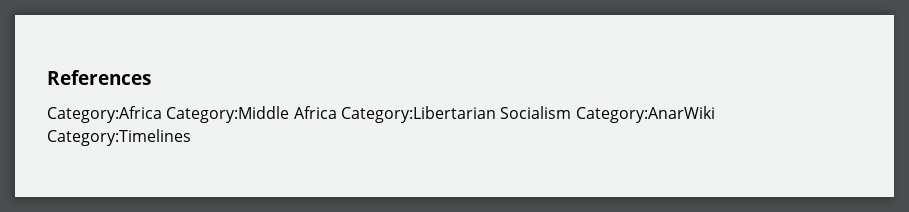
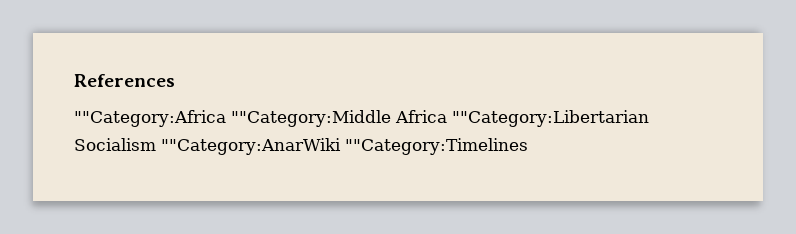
[47,106,715,123] [47,129,191,146] Category:Africa Category:Middle Africa Category:Libertarian Socialism Category:AnarWiki Category:Timelines -> [74,110,649,127] [74,138,528,155] ""Category:Africa ""Category:Middle Africa ""Category:Libertarian Socialism ""Category:AnarWiki ""Category:Timelines

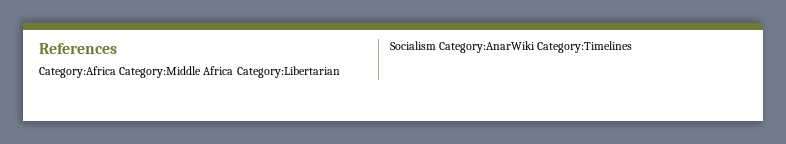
[74,110,649,127] [74,138,528,155] ""Category:Africa ""Category:Middle Africa ""Category:Libertarian Socialism ""Category:AnarWiki ""Category:Timelines -> [39,66,340,78] [390,41,633,53] Category:Africa Category:Middle Africa Category:Libertarian Socialism Category:AnarWiki Category:Timelines

